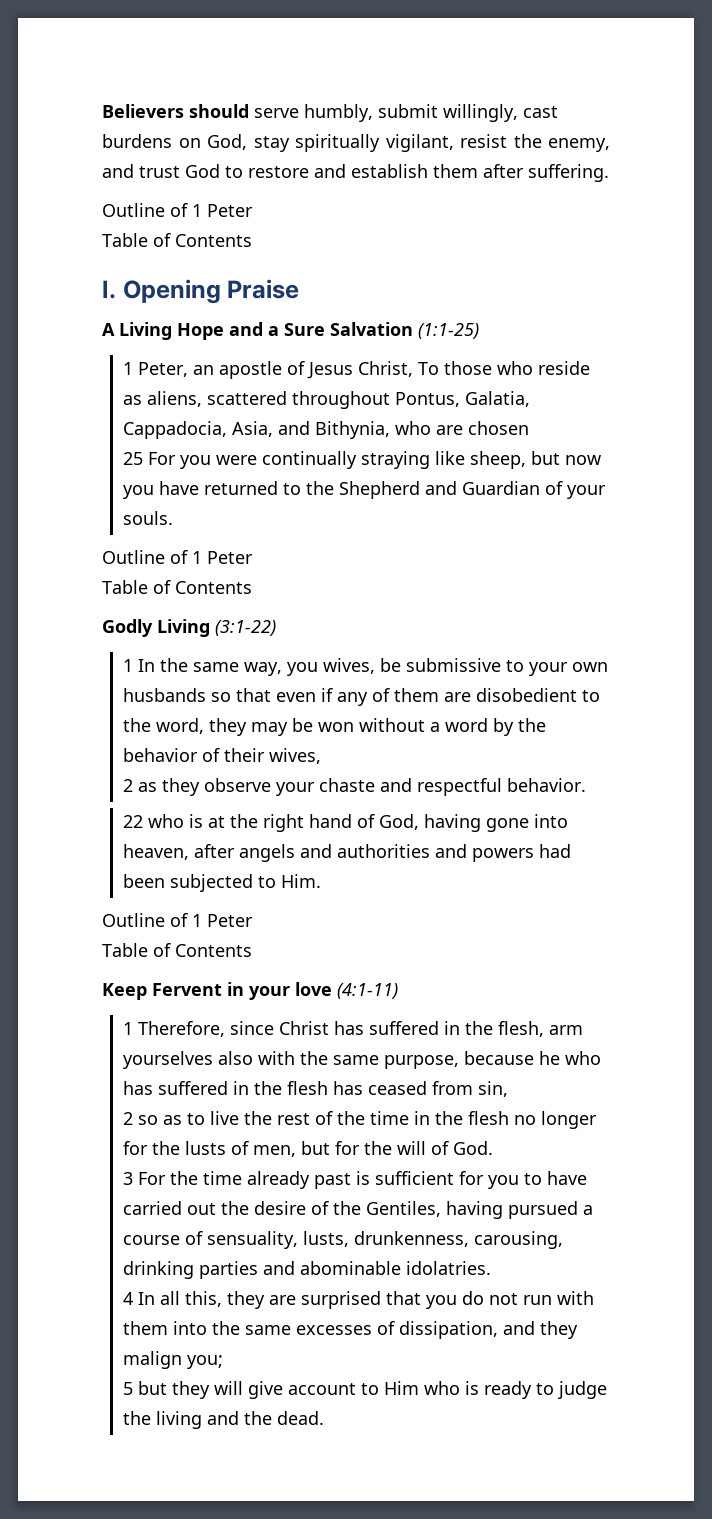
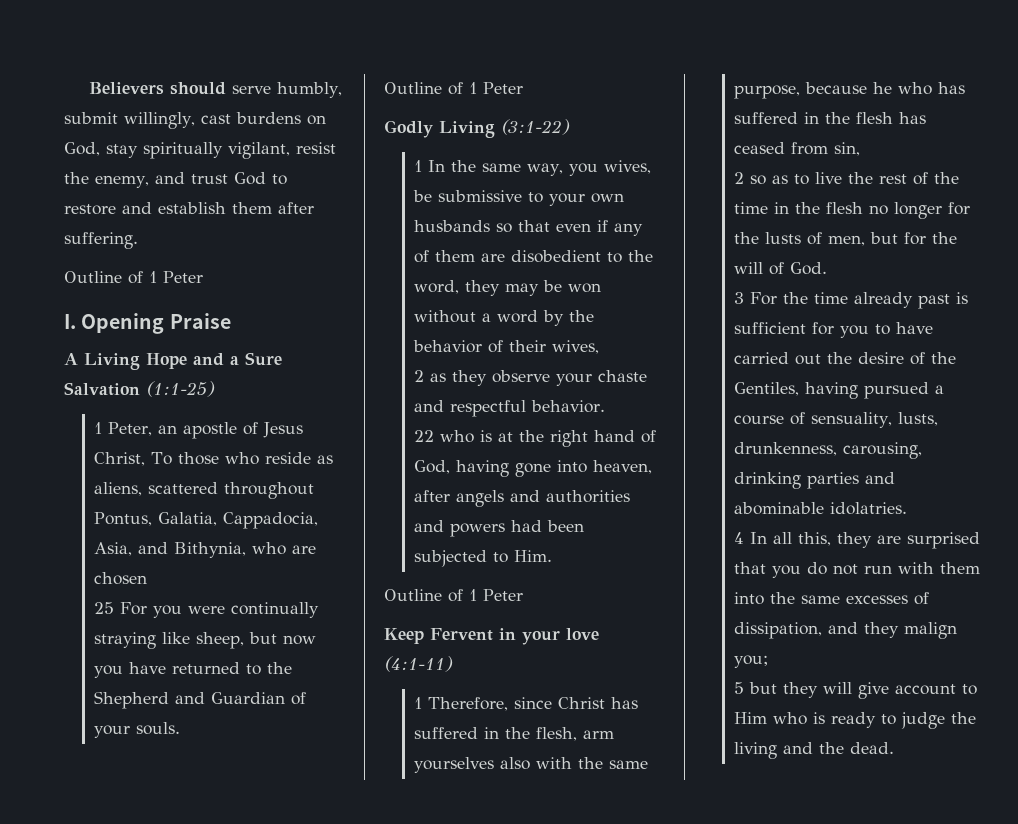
[102,233,252,247] // Table of Contents -> (203, 277) none
[102,580,252,594] // Table of Contents -> (523, 88) none
[102,943,252,957] // Table of Contents -> (523, 595) none

